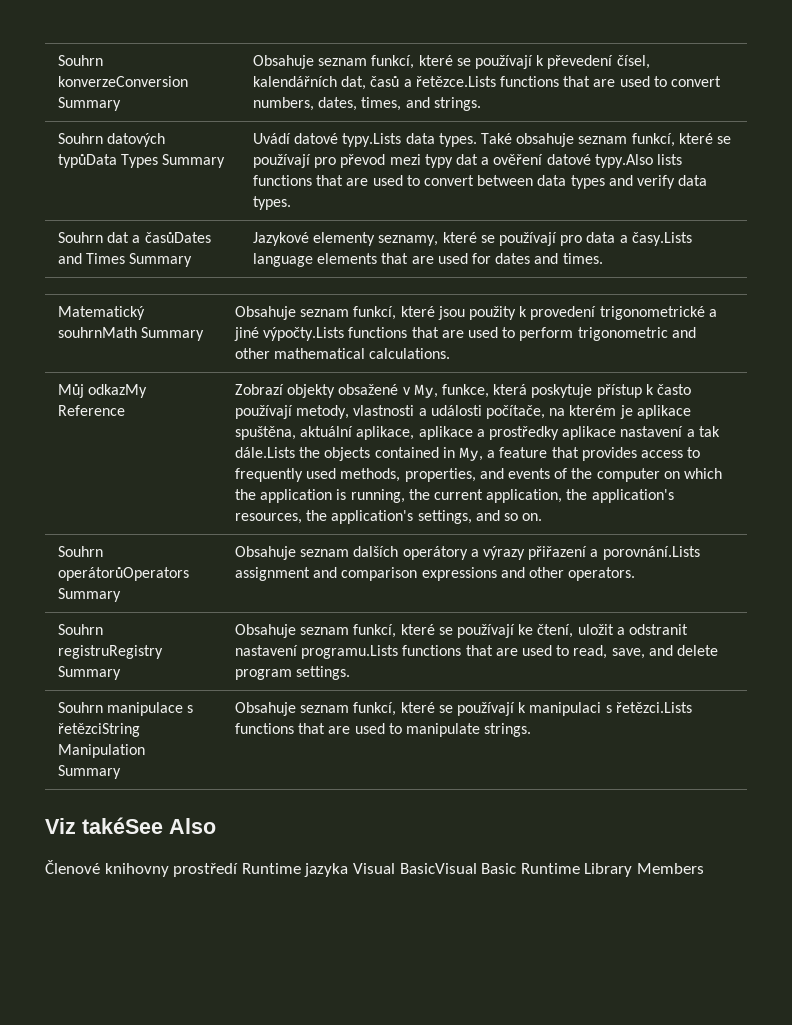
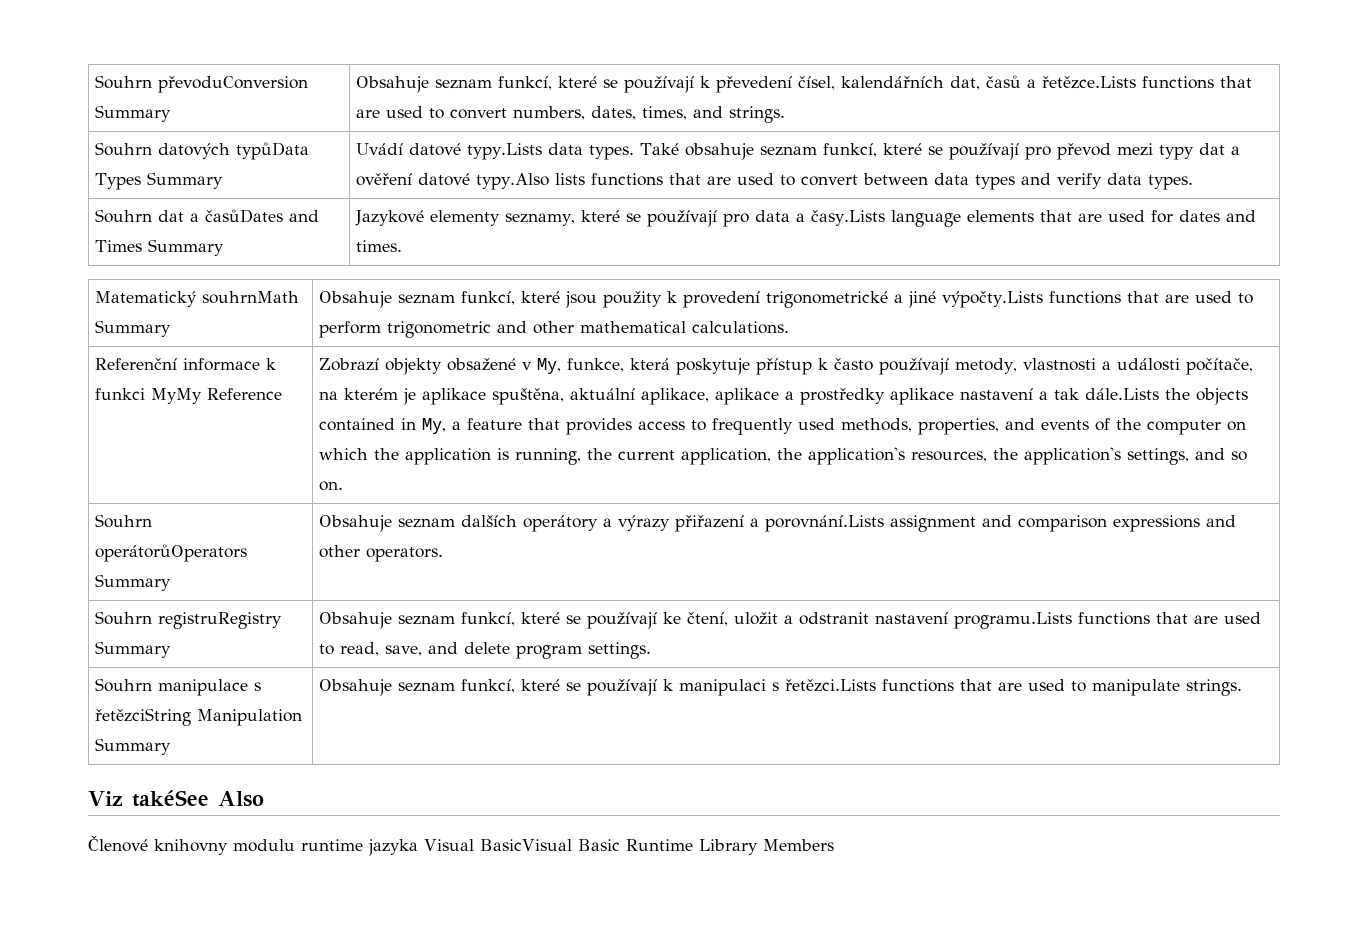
[58,55,104,66] [58,76,189,87] Souhrn konverzeConversion -> [95,75,309,93] Souhrn převoduConversion
[58,384,148,398] Můj odkazMy -> [95,358,277,371] [95,388,203,404] Referenční informace k funkci MyMy
[173,863,301,877] prostředí Runtime -> [233,839,363,852] modulu runtime

